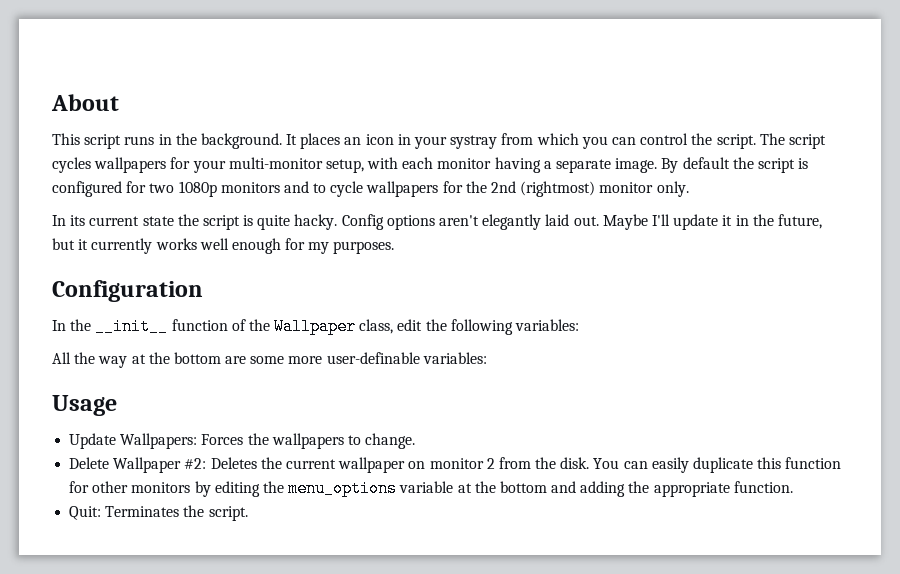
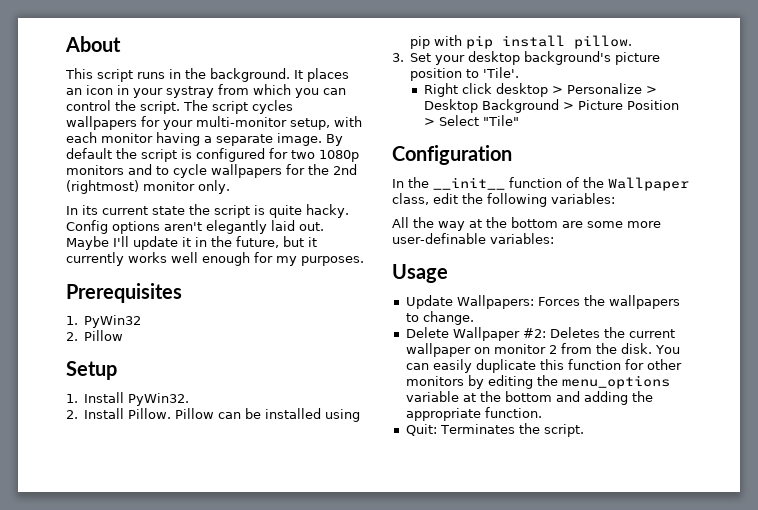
(395, 247) none -> [66,283,182,303] [66,315,142,328] [66,330,124,341] [66,361,117,380] [66,392,190,406] [66,408,361,422] [410,35,633,49] [392,51,661,65] [410,67,520,81] [423,83,657,97] [423,99,679,113] [423,115,519,126] // Prerequisites // 1. PyWin32 // 2. Pillow // Setup // 1. Install PyWin32. // 2. Install Pillow. Pillow can be installed using pip with pip install pillow. // 3. Set your desktop background's picture position to 'Tile'. // Right click desktop > Personalize > Desktop Background > Picture Position > Select "Tile"

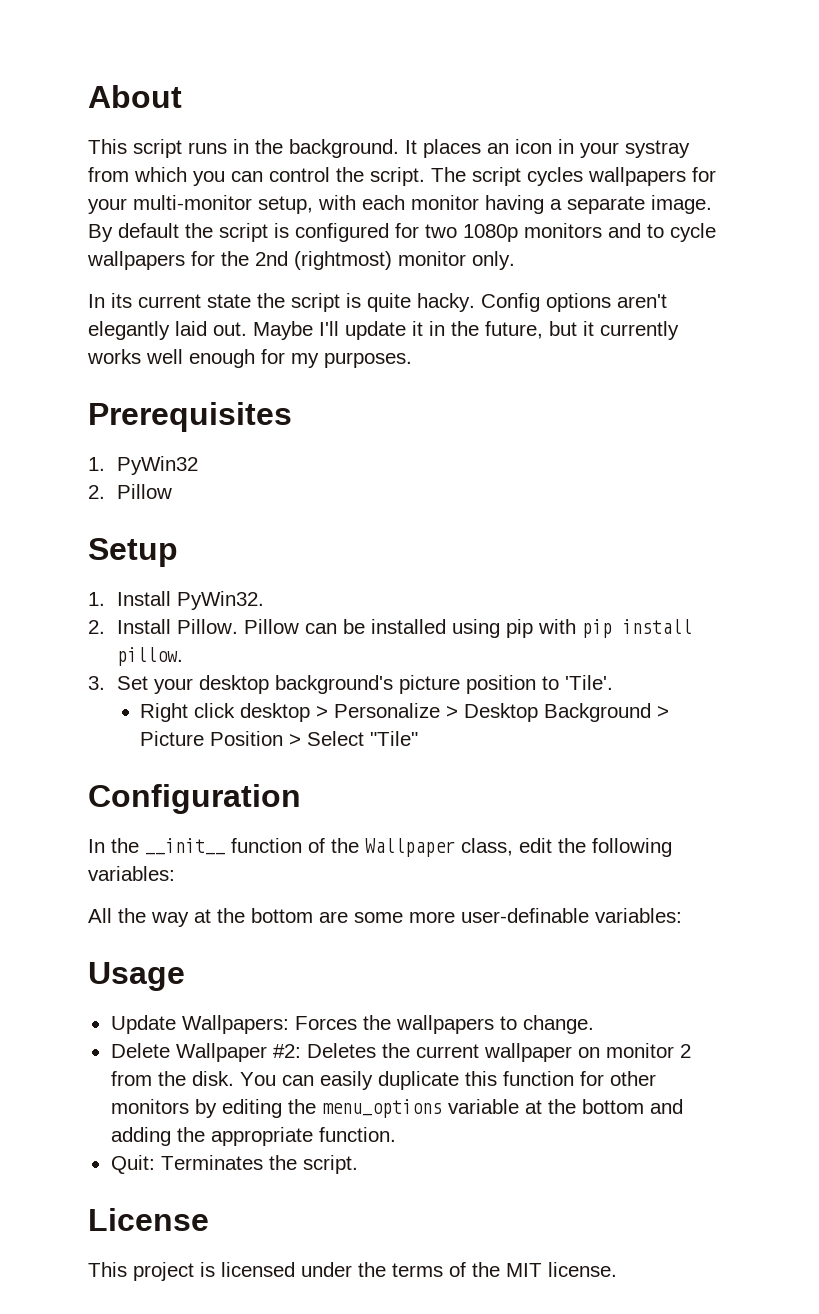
(584, 430) none -> [88,1208,209,1231] [88,1262,617,1281] // License // This project is licensed under the terms of the MIT license.

